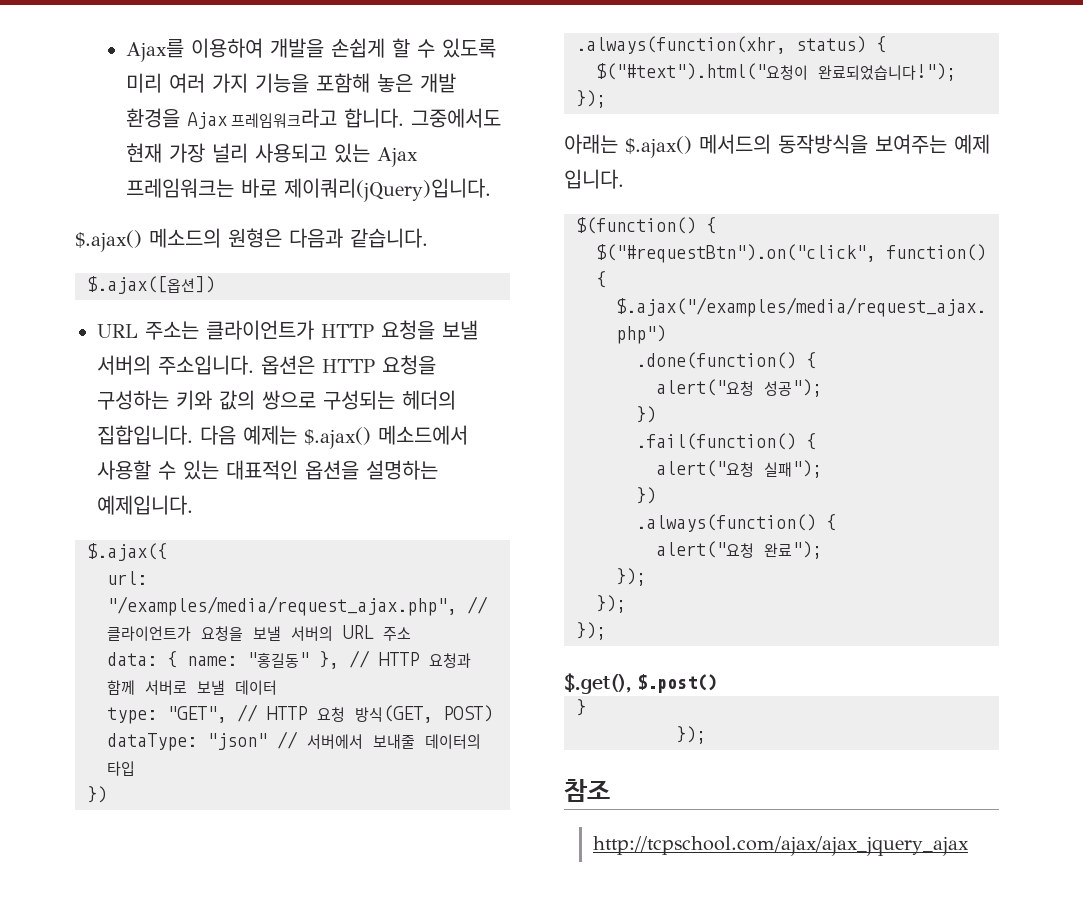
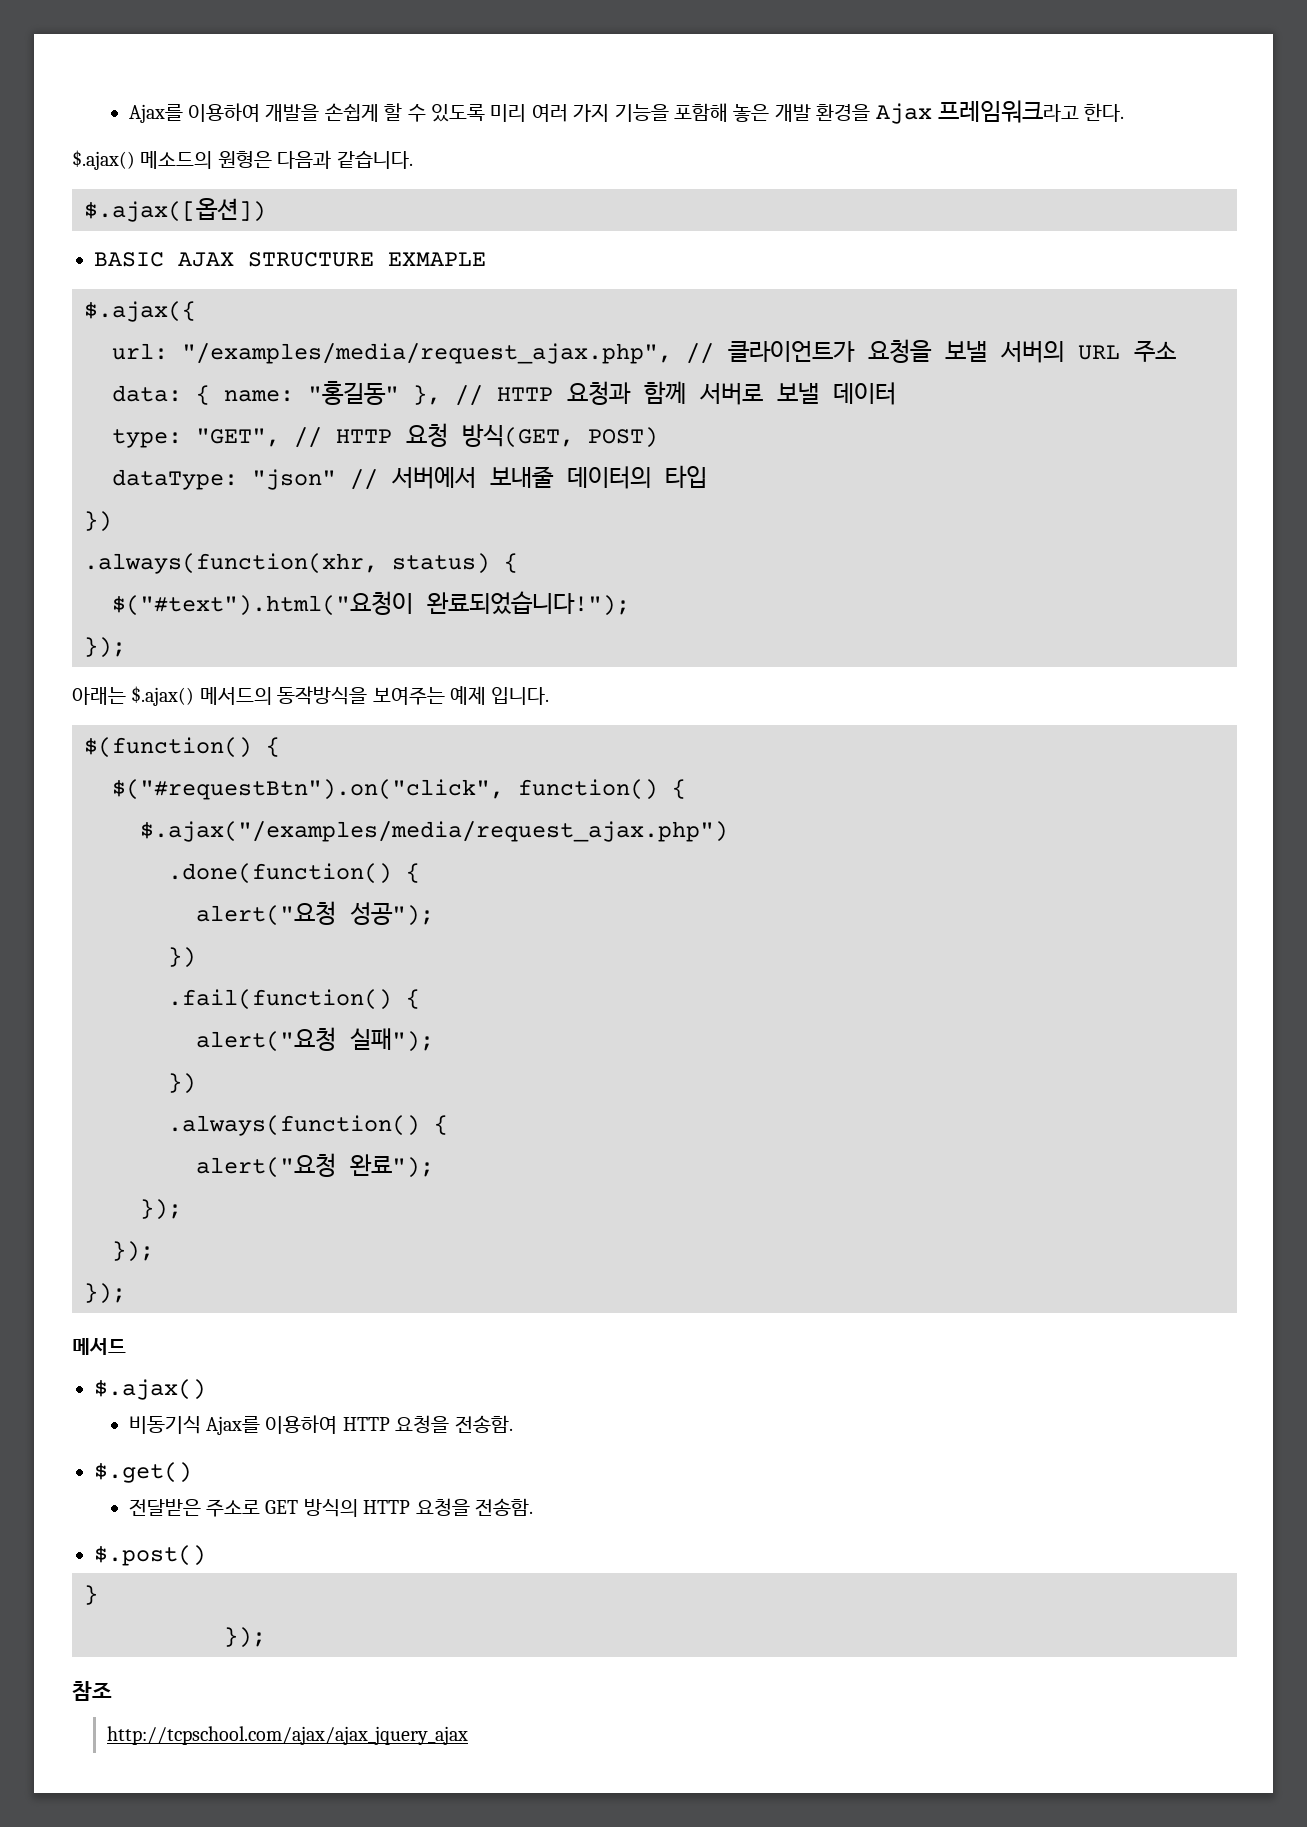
[344,108,502,128] [126,143,419,167] [126,178,492,202] 합니다. 그중에서도 현재 가장 널리 사용되고 있는 Ajax 프레임워크는 바로 제이쿼리(jQuery)입니다. -> [1084,103,1125,122] 한다.
[97,320,478,340] [97,355,436,375] [97,390,456,410] [97,425,468,449] [97,460,438,480] [97,495,193,515] URL 주소는 클라이언트가 HTTP 요청을 보낼 서버의 주소입니다. 옵션은 HTTP 요청을 구성하는 키와 값의 쌍으로 구성되는 헤더의 집합입니다. 다음 예제는 $.ajax() 메소드에서 사용할 수 있는 대표적인 옵션을 설명하는 예제입니다. -> [94,252,486,267] BASIC AJAX STRUCTURE EXMAPLE
[564,673,632,694] $.get(), -> [72,1338,126,1355] [94,1379,206,1400] [128,1415,513,1435] [94,1462,192,1483] [128,1498,533,1517] 메서드 // $.ajax() // 비동기식 Ajax를 이용하여 HTTP 요청을 전송함. // $.get() // 전달받은 주소로 GET 방식의 HTTP 요청을 전송함. //

